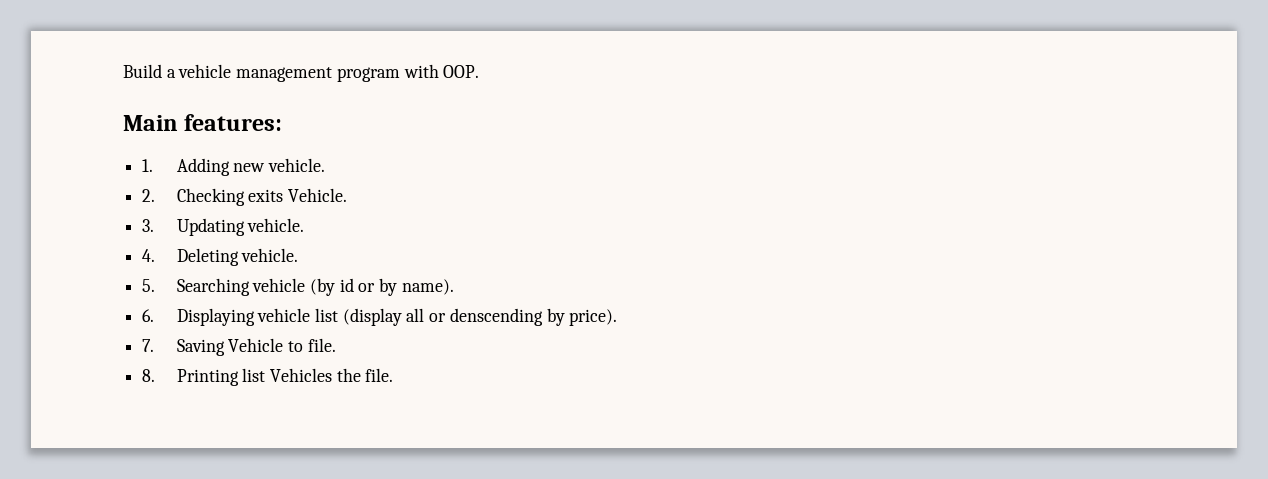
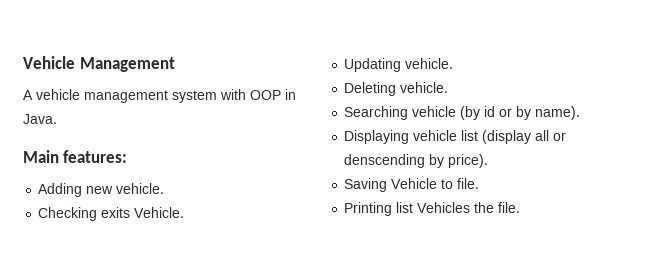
[123,64,480,82] Build a vehicle management program with OOP. -> [23,56,175,72] [23,89,296,103] [23,114,57,124] Vehicle Management // A vehicle management system with OOP in Java.
[142,159,154,172] 1. -> (128, 156) none
[142,189,156,202] 2. -> (165, 188) none
[142,219,155,232] 3. -> (185, 212) none
[142,249,156,262] 4. -> (454, 63) none
[142,279,156,292] 5. -> (449, 87) none
[142,309,155,322] 6. -> (581, 113) none
[142,339,155,352] 7. -> (489, 161) none
[142,369,156,382] 8. -> (480, 183) none

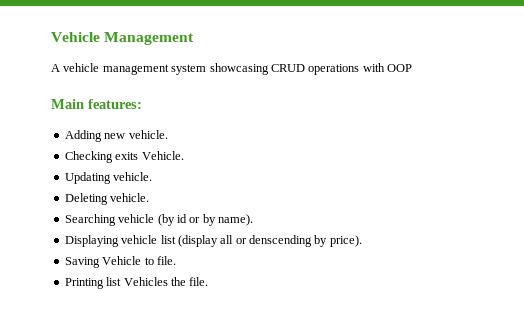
(217, 96) none -> [209,63,360,75] showcasing CRUD operations
[285,89,296,100] [23,114,57,124] in Java. -> (412, 68) none

